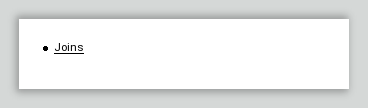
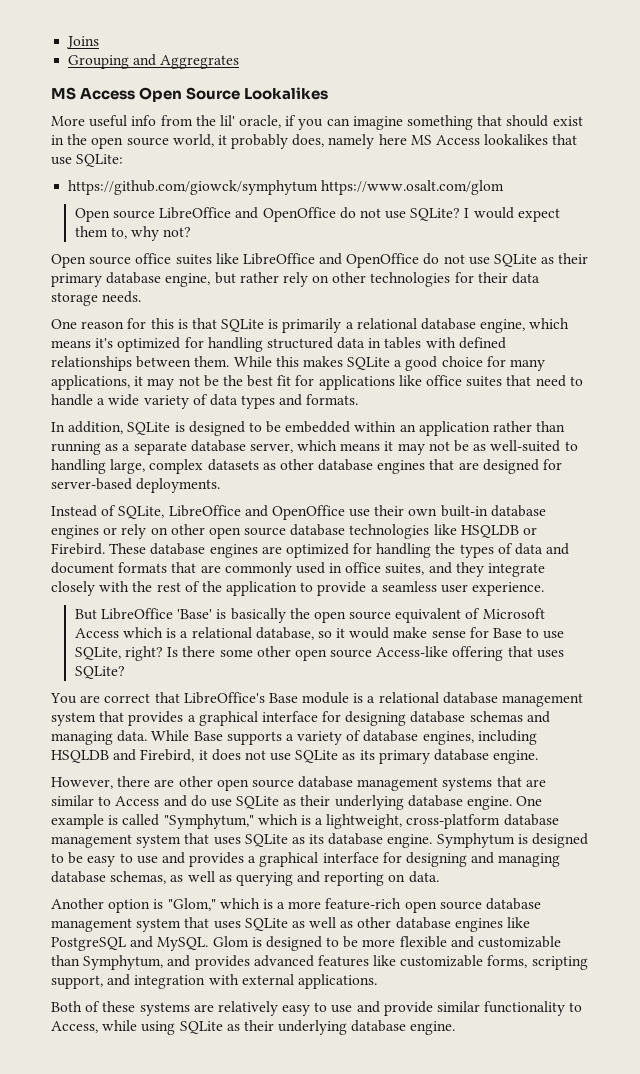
(84, 47) none -> [68,54,240,69] [51,87,329,102] [51,115,583,130] [51,134,578,149] [51,154,124,167] [68,180,505,195] [74,207,560,222] [74,226,192,241] [51,253,589,268] [51,272,541,287] [51,291,142,306] [51,318,570,333] [51,337,506,352] [51,356,546,371] [51,375,583,390] [51,394,359,409] [51,421,566,436] [51,440,578,455] [51,459,563,474] [51,478,221,493] [51,505,546,520] [51,524,538,539] [51,543,570,558] [51,562,546,577] [51,581,545,596] [74,608,545,623] [74,627,565,640] [74,646,564,661] [74,666,125,679] [50,692,584,707] [51,711,550,726] [51,730,537,745] [51,749,539,764] [51,776,546,791] [51,795,543,810] [51,814,559,829] [51,833,589,848] [51,852,561,867] [51,871,439,886] [51,898,542,913] [51,917,531,932] [51,936,562,951] [51,955,588,970] [51,974,377,989] [51,1001,583,1016] [51,1020,456,1035] // Grouping and Aggregrates // MS Access Open Source Lookalikes // More useful info from the lil' oracle, if you can imagine something that should exist in the open source world, it probably does, namely here MS Access lookalikes that use SQLite: // https://github.com/giowck/symphytum https://www.osalt.com/glom // Open source LibreOffice and OpenOffice do not use SQLite? I would expect them to, why not? // Open source office suites like LibreOffice and OpenOffice do not use SQLite as their primary database engine, but rather rely on other technologies for their data storage needs. // One reason for this is that SQLite is primarily a relational database engine, which means it's optimized for handling structured data in tables with defined relationships between them. While this makes SQLite a good choice for many applications, it may not be the best fit for applications like office suites that need to handle a wide variety of data types and formats. // In addition, SQLite is designed to be embedded within an application rather than running as a separate database server, which means it may not be as well-suited to handling large, complex datasets as other database engines that are designed for server-based deployments. // Instead of SQLite, LibreOffice and OpenOffice use their own built-in database engines or rely on other open source database technologies like HSQLDB or Firebird. These database engines are optimized for handling the types of data and document formats that are commonly used in office suites, and they integrate closely with the rest of the application to provide a seamless user experience. // But LibreOffice 'Base' is basically the open source equivalent of Microsoft Access which is a relational database, so it would make sense for Base to use SQLite, right? Is there some other open source Access-like offering that uses SQLite? // You are correct that LibreOffice's Base module is a relational database management system that provides a graphical interface for designing database schemas and managing data. While Base supports a variety of database engines, including HSQLDB and Firebird, it does not use SQLite as its primary database engine. // However, there are other open source database management systems that are similar to Access and do use SQLite as their underlying database engine. One example is called "Symphytum," which is a lightweight, cross-platform database management system that uses SQLite as its database engine. Symphytum is designed to be easy to use and provides a graphical interface for designing and managing database schemas, as well as querying and reporting on data. // Another option is "Glom," which is a more feature-rich open source database management system that uses SQLite as well as other database engines like PostgreSQL and MySQL. Glom is designed to be more flexible and customizable than Symphytum, and provides advanced features like customizable forms, scripting support, and integration with external applications. // Both of these systems are relatively easy to use and provide similar functionality to Access, while using SQLite as their underlying database engine.

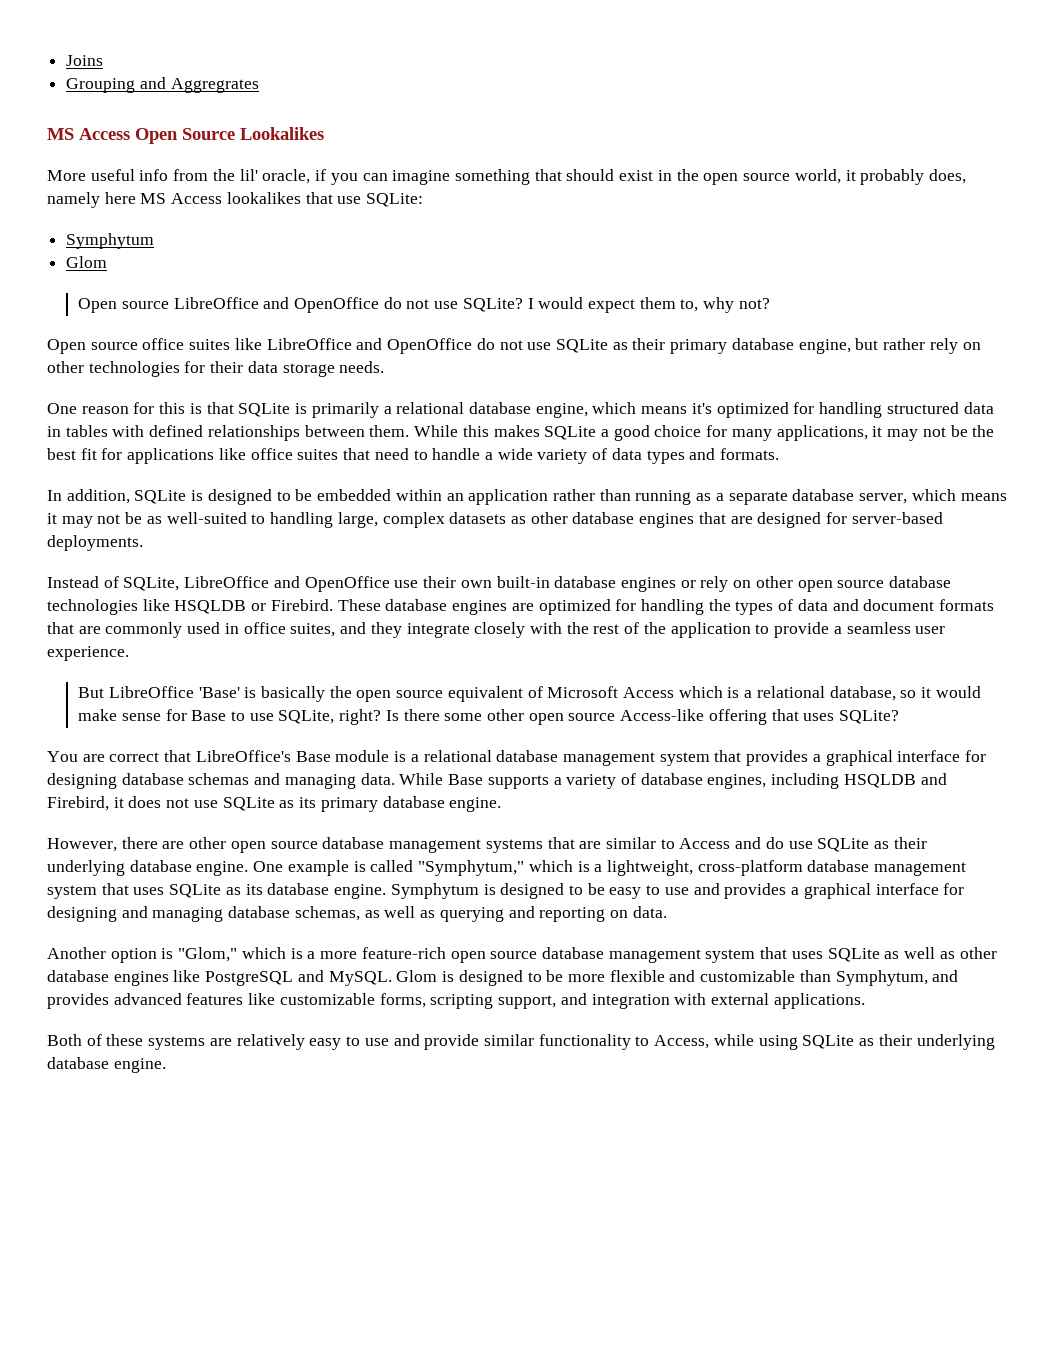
[68,180,505,195] https://github.com/giowck/symphytum https://www.osalt.com/glom -> [66,233,155,249] [66,256,108,268] Symphytum // Glom

